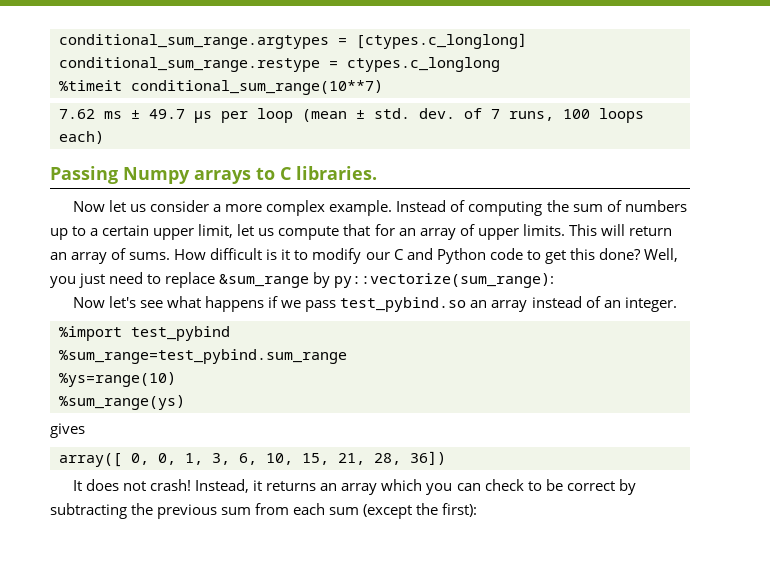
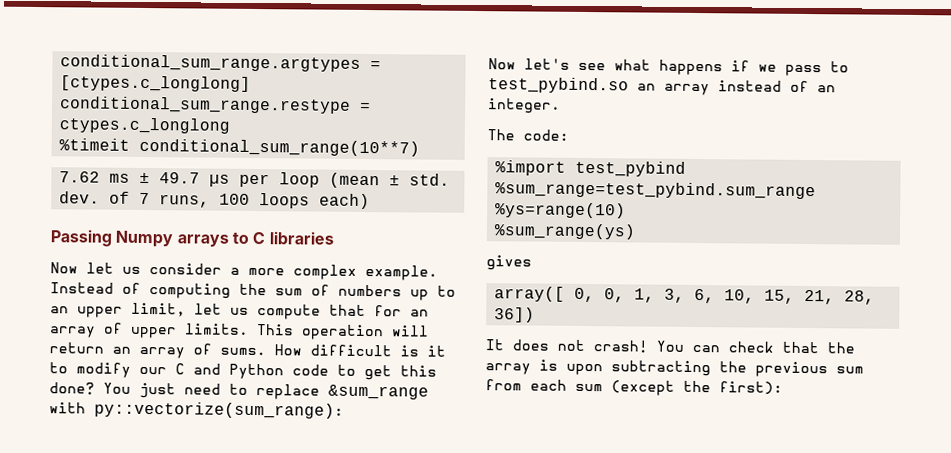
[296,166,377,180] libraries. -> [268,231,334,245] libraries
[90,225,150,236] a certain -> [50,306,69,314] an
(597, 230) none -> [301,324,384,341] operation
[643,248,678,262] [50,276,76,288] Well, you -> [103,382,131,394] You
[313,272,331,288] by -> [49,402,86,414] with
(337, 306) none -> [830,61,849,73] to
(677, 304) none -> [487,129,569,141] // The code:
[195,479,636,495] Instead, it returns an array which you can check to be correct by -> [656,340,855,354] [485,359,603,376] You can check that the array is upon

